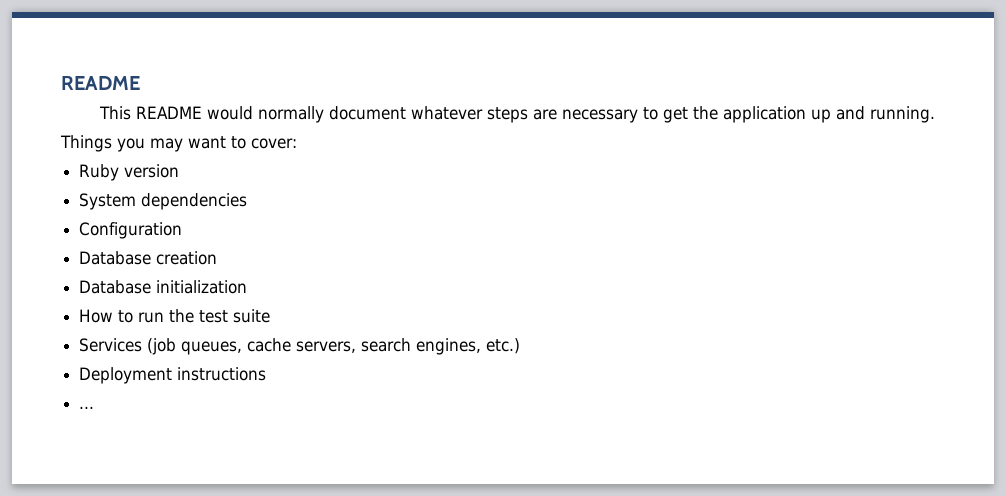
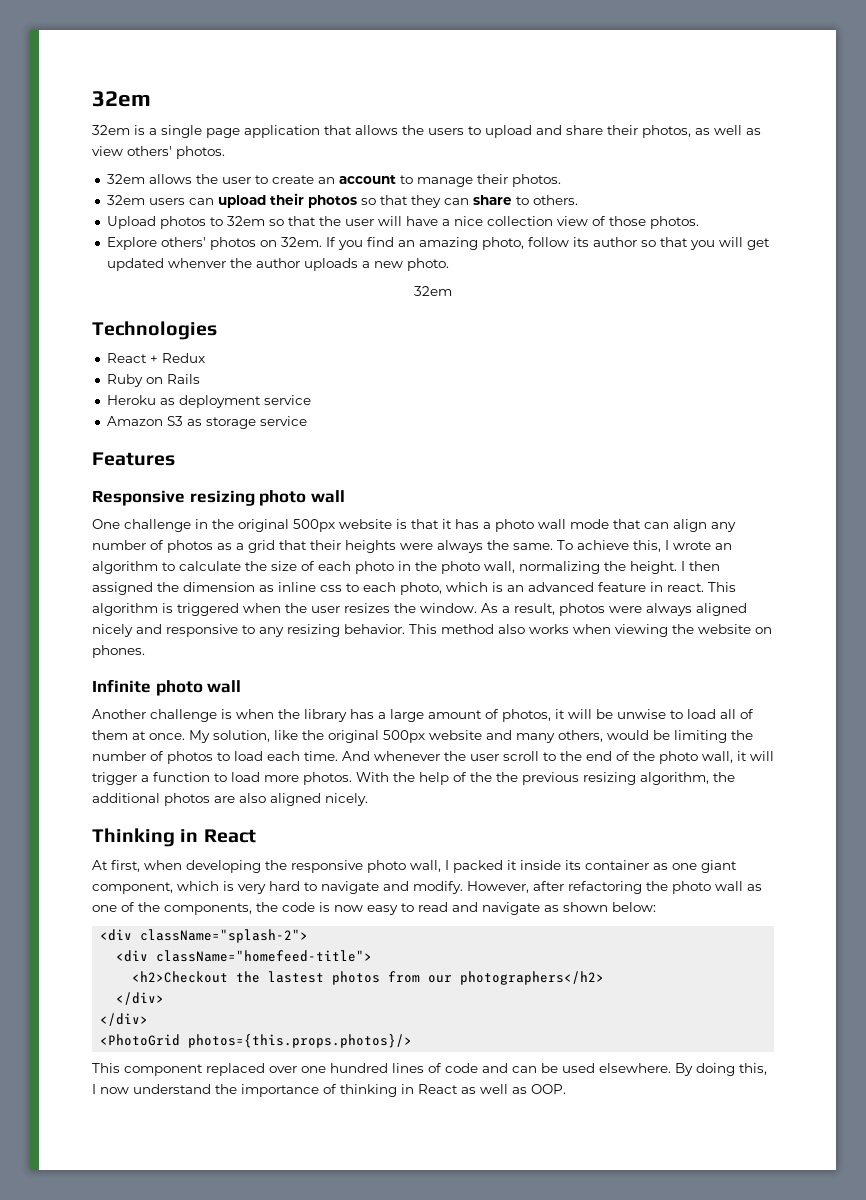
[61,76,140,90] [99,106,936,123] [60,135,297,152] [79,164,180,181] [79,193,248,210] [79,222,183,239] [79,251,218,265] [79,280,248,294] [79,309,271,323] [79,338,521,355] [79,367,267,384] [79,406,95,409] README // This README would normally document whatever steps are necessary to get the application up and running. // Things you may want to cover: // Ruby version // System dependencies // Configuration // Database creation // Database initialization // How to run the test suite // Services (job queues, cache servers, search engines, etc.) // Deployment instructions // ... -> [92,91,151,107] [92,125,761,138] [92,146,225,159] [106,174,561,187] [106,193,578,208] [106,216,699,229] [106,237,770,250] [106,258,449,271] [414,286,452,296] [92,321,217,340] [106,353,205,363] [106,374,200,387] [106,395,311,408] [106,416,307,429] [92,452,175,466] [92,490,345,506] [92,519,736,532] [92,540,732,553] [92,561,720,574] [92,582,736,595] [92,603,747,616] [92,624,772,637] [92,645,145,658] [92,679,242,696] [92,709,754,722] [92,730,753,743] [92,751,774,764] [92,772,735,785] [92,793,368,806] [92,828,256,847] [92,860,737,873] [92,881,762,894] [92,902,656,915] [100,929,309,943] [116,950,373,962] [132,971,605,985] [116,992,165,1005] [100,1013,149,1026] [100,1034,413,1048] [92,1063,767,1076] [92,1084,566,1097] 32em // 32em is a single page application that allows the users to upload and share their photos, as well as view others' photos. // 32em allows the user to create an account to manage their photos. // 32em users can upload their photos so that they can share to others. // Upload photos to 32em so that the user will have a nice collection view of those photos. // Explore others' photos on 32em. If you find an amazing photo, follow its author so that you will get updated whenver the author uploads a new photo. // 32em // Technologies // React + Redux // Ruby on Rails // Heroku as deployment service // Amazon S3 as storage service // Features // Responsive resizing photo wall // One challenge in the original 500px website is that it has a photo wall mode that can align any number of photos as a grid that their heights were always the same. To achieve this, I wrote an algorithm to calculate the size of each photo in the photo wall, normalizing the height. I then assigned the dimension as inline css to each photo, which is an advanced feature in react. This algorithm is triggered when the user resizes the window. As a result, photos were always aligned nicely and responsive to any resizing behavior. This method also works when viewing the website on phones. // Infinite photo wall // Another challenge is when the library has a large amount of photos, it will be unwise to load all of them at once. My solution, like the original 500px website and many others, would be limiting the number of photos to load each time. And whenever the user scroll to the end of the photo wall, it will trigger a function to load more photos. With the help of the the previous resizing algorithm, the additional photos are also aligned nicely. // Thinking in React // At first, when developing the responsive photo wall, I packed it inside its container as one giant component, which is very hard to navigate and modify. However, after refactoring the photo wall as one of the components, the code is now easy to read and navigate as shown below: // <div className="splash-2"> // <div className="homefeed-title"> // <h2>Checkout the lastest photos from our photographers</h2> // </div> // </div> // <PhotoGrid photos={this.props.photos}/> // This component replaced over one hundred lines of code and can be used elsewhere. By doing this, I now understand the importance of thinking in React as well as OOP.

